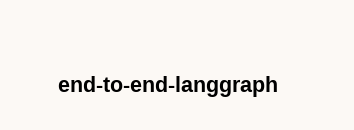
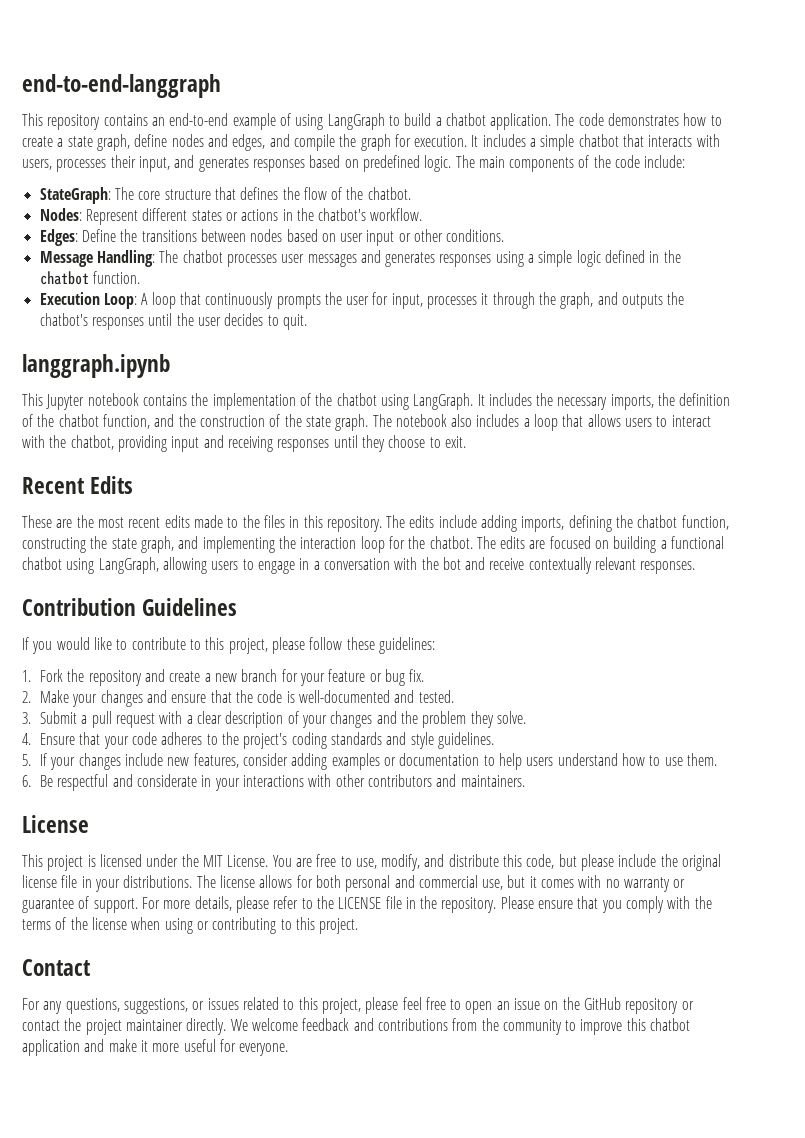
(278, 86) none -> [22,113,722,130] [22,134,720,151] [22,155,686,172] [39,187,411,204] [39,208,423,225] [39,229,505,246] [39,250,681,267] [39,271,140,285] [39,292,685,309] [39,313,307,330] [22,354,170,378] [22,393,731,410] [22,414,711,431] [22,435,466,452] [22,476,134,494] [22,515,729,532] [22,536,725,553] [22,557,696,574] [22,598,238,616] [22,637,435,654] [22,669,425,686] [22,690,454,707] [22,711,526,728] [22,732,494,749] [22,753,717,770] [22,774,525,791] [22,815,89,833] [22,854,722,871] [22,875,686,892] [22,896,712,913] [22,917,359,934] [22,959,90,976] [22,997,694,1014] [22,1018,691,1035] [22,1039,289,1056] // This repository contains an end-to-end example of using LangGraph to build a chatbot application. The code demonstrates how to create a state graph, define nodes and edges, and compile the graph for execution. It includes a simple chatbot that interacts with users, processes their input, and generates responses based on predefined logic. The main components of the code include: // StateGraph: The core structure that defines the flow of the chatbot. // Nodes: Represent different states or actions in the chatbot's workflow. // Edges: Define the transitions between nodes based on user input or other conditions. // Message Handling: The chatbot processes user messages and generates responses using a simple logic defined in the chatbot function. // Execution Loop: A loop that continuously prompts the user for input, processes it through the graph, and outputs the chatbot's responses until the user decides to quit. // langgraph.ipynb // This Jupyter notebook contains the implementation of the chatbot using LangGraph. It includes the necessary imports, the definition of the chatbot function, and the construction of the state graph. The notebook also includes a loop that allows users to interact with the chatbot, providing input and receiving responses until they choose to exit. // Recent Edits // These are the most recent edits made to the files in this repository. The edits include adding imports, defining the chatbot function, constructing the state graph, and implementing the interaction loop for the chatbot. The edits are focused on building a functional chatbot using LangGraph, allowing users to engage in a conversation with the bot and receive contextually relevant responses. // Contribution Guidelines // If you would like to contribute to this project, please follow these guidelines: // 1. Fork the repository and create a new branch for your feature or bug fix. // 2. Make your changes and ensure that the code is well-documented and tested. // 3. Submit a pull request with a clear description of your changes and the problem they solve. // 4. Ensure that your code adheres to the project's coding standards and style guidelines. // 5. If your changes include new features, consider adding examples or documentation to help users understand how to use them. // 6. Be respectful and considerate in your interactions with other contributors and maintainers. // License // This project is licensed under the MIT License. You are free to use, modify, and distribute this code, but please include the original license file in your distributions. The license allows for both personal and commercial use, but it comes with no warranty or guarantee of support. For more details, please refer to the LICENSE file in the repository. Please ensure that you comply with the terms of the license when using or contributing to this project. // Contact // For any questions, suggestions, or issues related to this project, please feel free to open an issue on the GitHub repository or contact the project maintainer directly. We welcome feedback and contributions from the community to improve this chatbot application and make it more useful for everyone.

